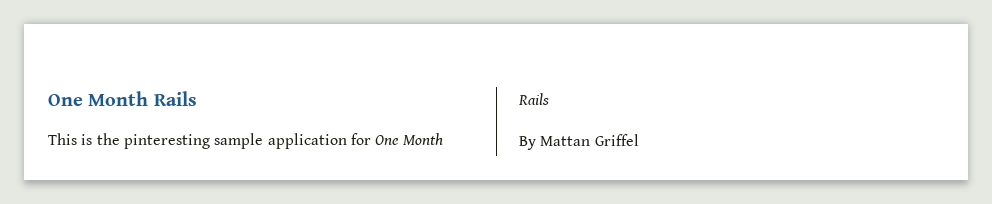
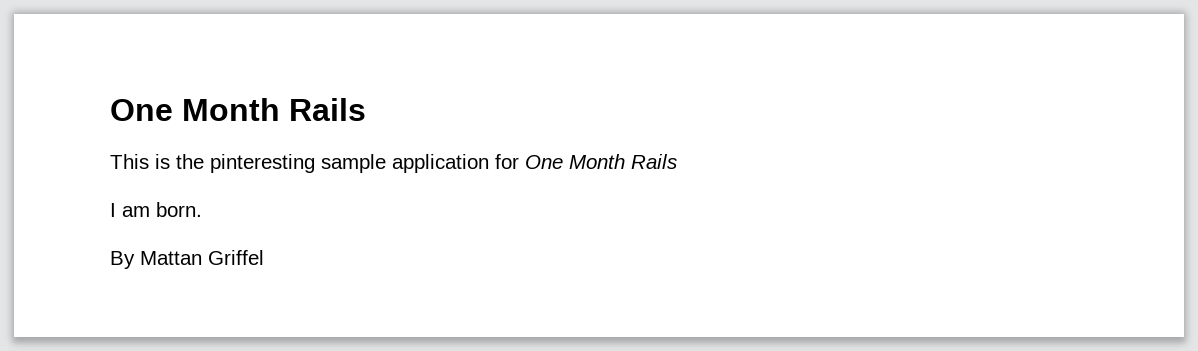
(549, 99) none -> [110,202,202,217] // I am born.

